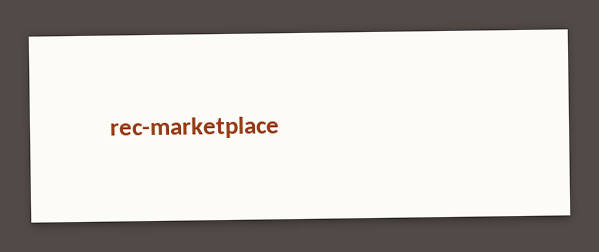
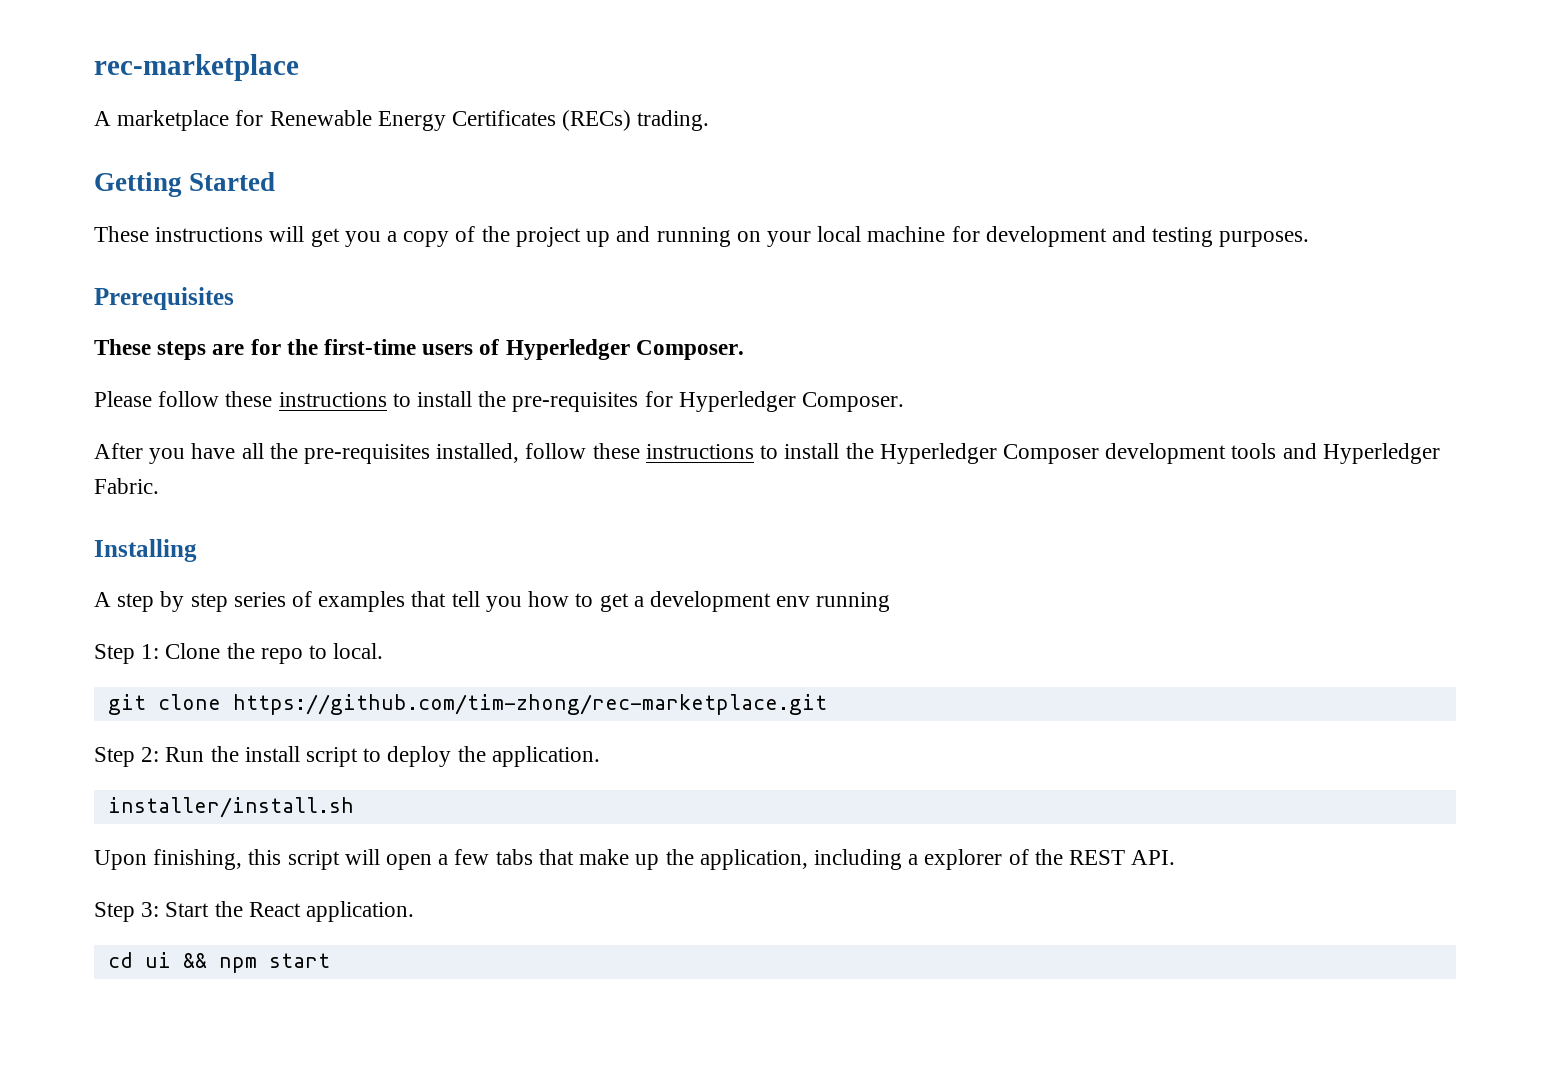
(280, 128) none -> [94,110,710,131] [94,172,276,197] [94,226,1310,247] [94,287,234,310] [94,339,744,360] [94,391,905,412] [94,443,1440,464] [94,478,159,494] [94,539,197,562] [94,591,891,612] [94,643,384,664] [107,694,827,715] [94,746,600,767] [107,797,354,818] [94,849,1176,870] [94,901,415,922] [107,952,330,973] // A marketplace for Renewable Energy Certificates (RECs) trading. // Getting Started // These instructions will get you a copy of the project up and running on your local machine for development and testing purposes. // Prerequisites // These steps are for the first-time users of Hyperledger Composer. // Please follow these instructions to install the pre-requisites for Hyperledger Composer. // After you have all the pre-requisites installed, follow these instructions to install the Hyperledger Composer development tools and Hyperledger Fabric. // Installing // A step by step series of examples that tell you how to get a development env running // Step 1: Clone the repo to local. // git clone https://github.com/tim-zhong/rec-marketplace.git // Step 2: Run the install script to deploy the application. // installer/install.sh // Upon finishing, this script will open a few tabs that make up the application, including a explorer of the REST API. // Step 3: Start the React application. // cd ui && npm start

